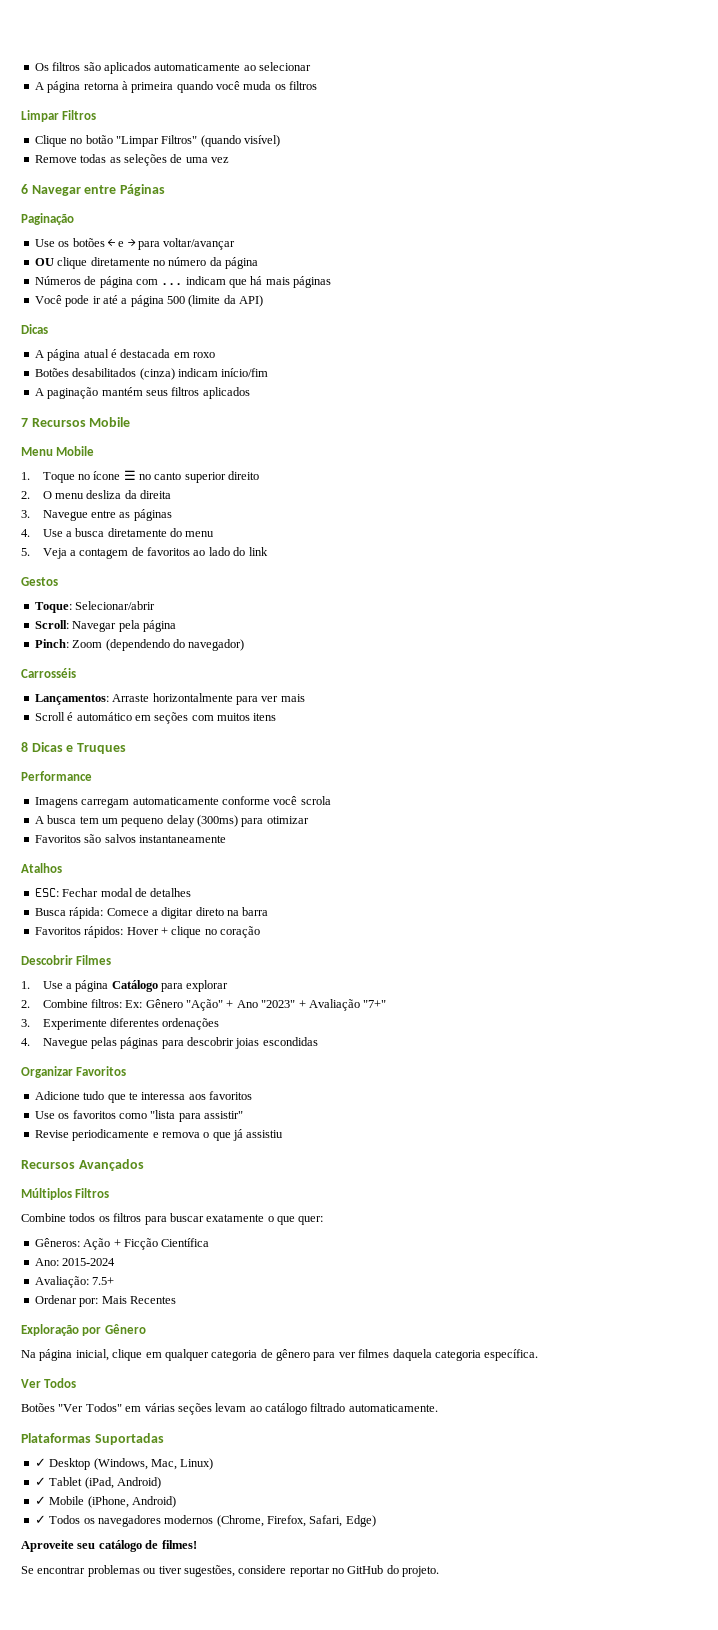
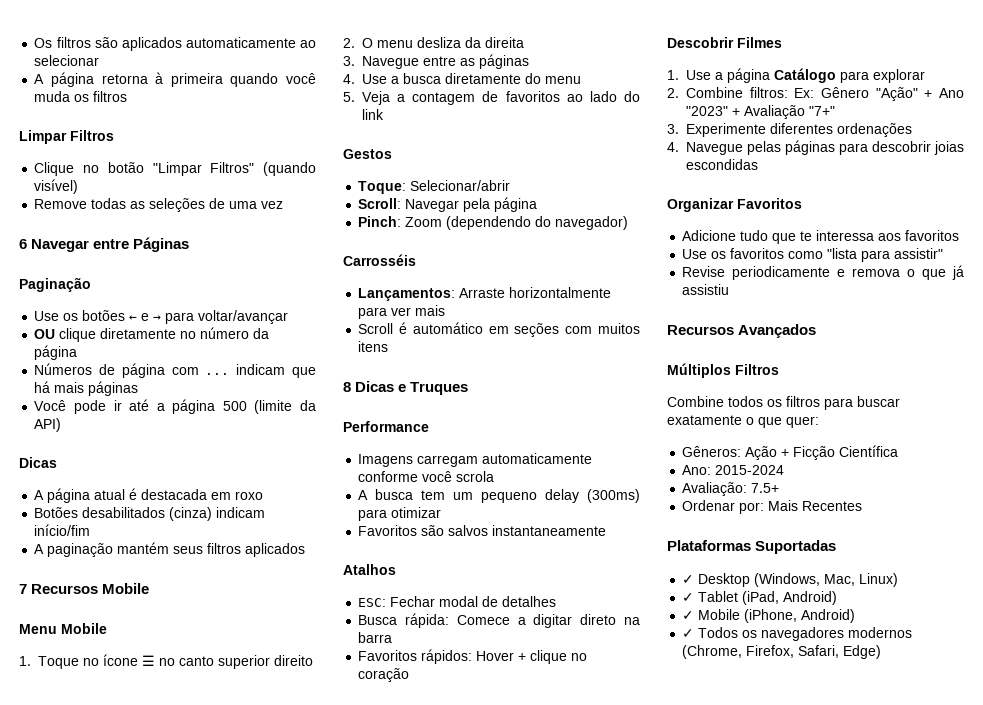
[21,1324,146,1336] [21,1349,539,1361] [21,1378,77,1388] [21,1403,438,1415] // Exploração por Gênero // Na página inicial, clique em qualquer categoria de gênero para ver filmes daquela categoria específica. // Ver Todos // Botões "Ver Todos" em várias seções levam ao catálogo filtrado automaticamente. -> (863, 506) none
[21,1540,197,1552] [21,1565,440,1577] // Aproveite seu catálogo de filmes! // Se encontrar problemas ou tiver sugestões, considere reportar no GitHub do projeto. -> (882, 652) none

